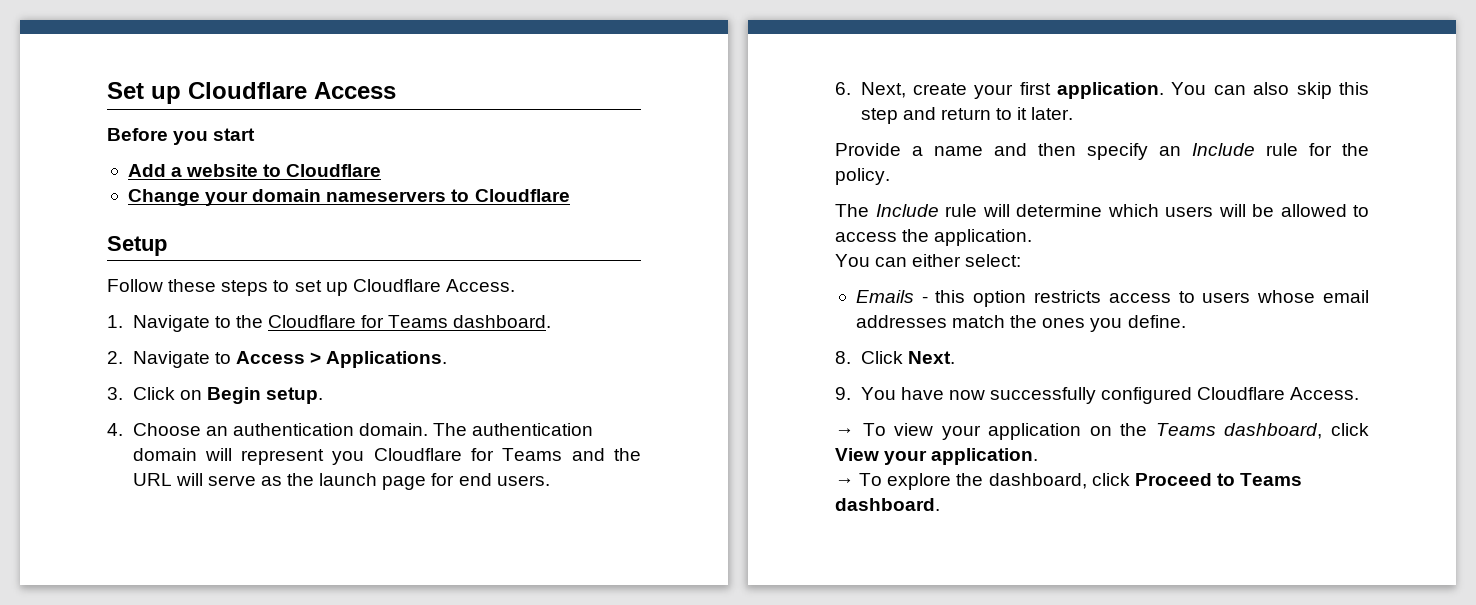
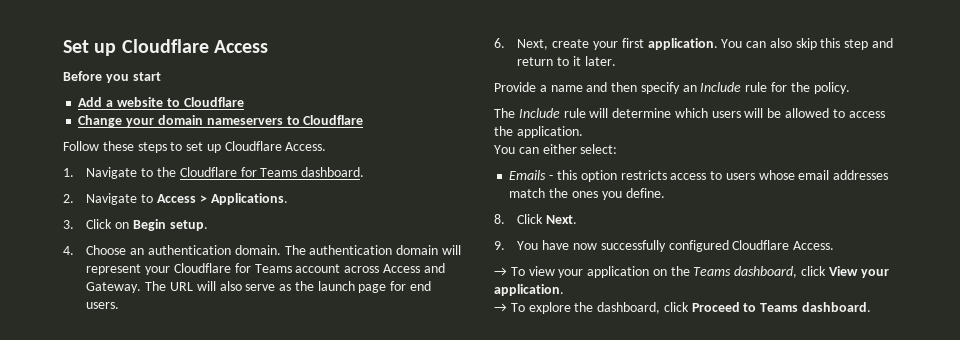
[107,236,167,256] // Setup -> (364, 120) none
[332,448,641,465] you Cloudflare for Teams and the -> [145,263,445,275] [86,281,167,293] your Cloudflare for Teams account across Access and Gateway. The
(203, 479) none -> [219,281,242,291] also

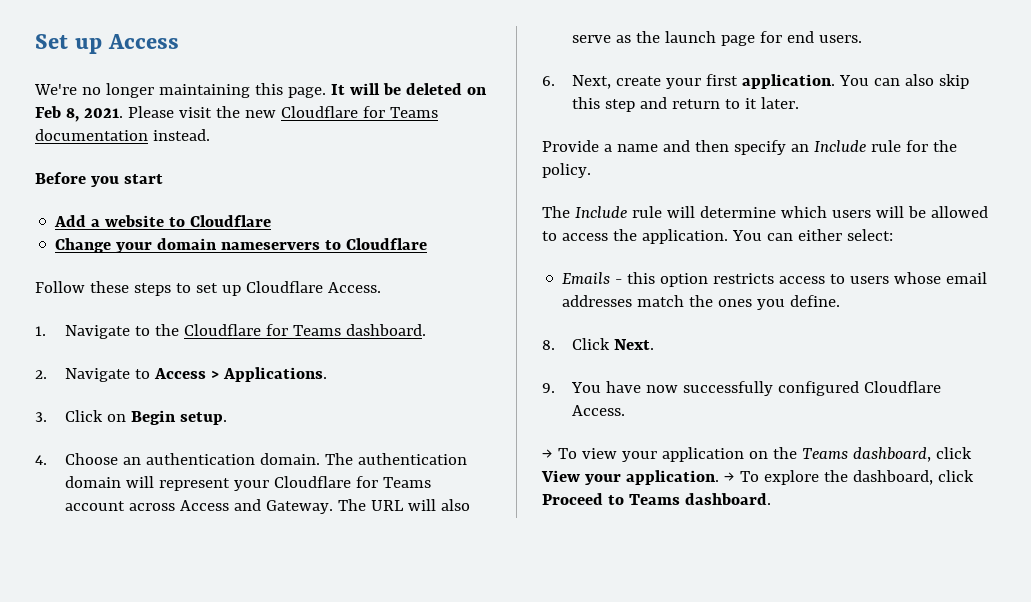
[121,39,268,53] Cloudflare Access -> [108,34,180,49] [34,83,487,98] [35,106,438,122] [35,129,210,141] Access // We're no longer maintaining this page. It will be deleted on Feb 8, 2021. Please visit the new Cloudflare for Teams documentation instead.
(583, 132) // -> (728, 236) none
(564, 290) // -> (719, 477) none

